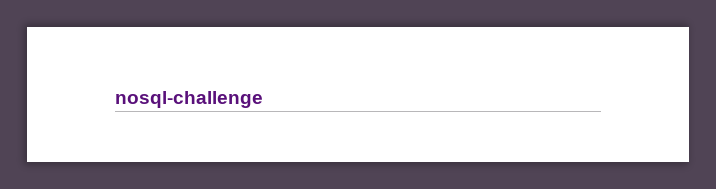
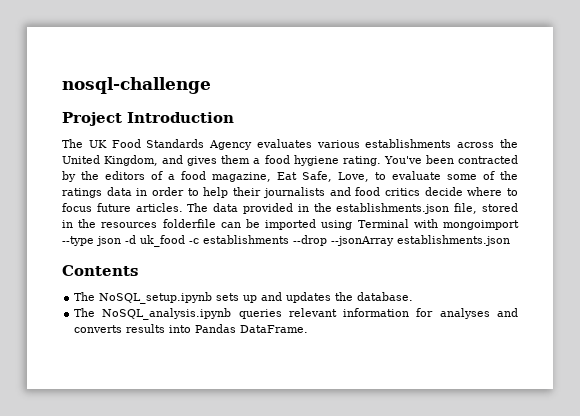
(263, 99) none -> [62,112,234,126] [62,139,518,150] [62,155,518,166] [62,171,518,182] [62,187,518,198] [62,203,518,214] [62,219,519,230] [62,235,510,247] [62,265,138,276] [74,292,414,304] [74,308,518,320] [74,324,309,333] // Project Introduction // The UK Food Standards Agency evaluates various establishments across the United Kingdom, and gives them a food hygiene rating. You've been contracted by the editors of a food magazine, Eat Safe, Love, to evaluate some of the ratings data in order to help their journalists and food critics decide where to focus future articles. The data provided in the establishments.json file, stored in the resources folderfile can be imported using Terminal with mongoimport --type json -d uk_food -c establishments --drop --jsonArray establishments.json // Contents // The NoSQL_setup.ipynb sets up and updates the database. // The NoSQL_analysis.ipynb queries relevant information for analyses and converts results into Pandas DataFrame.

